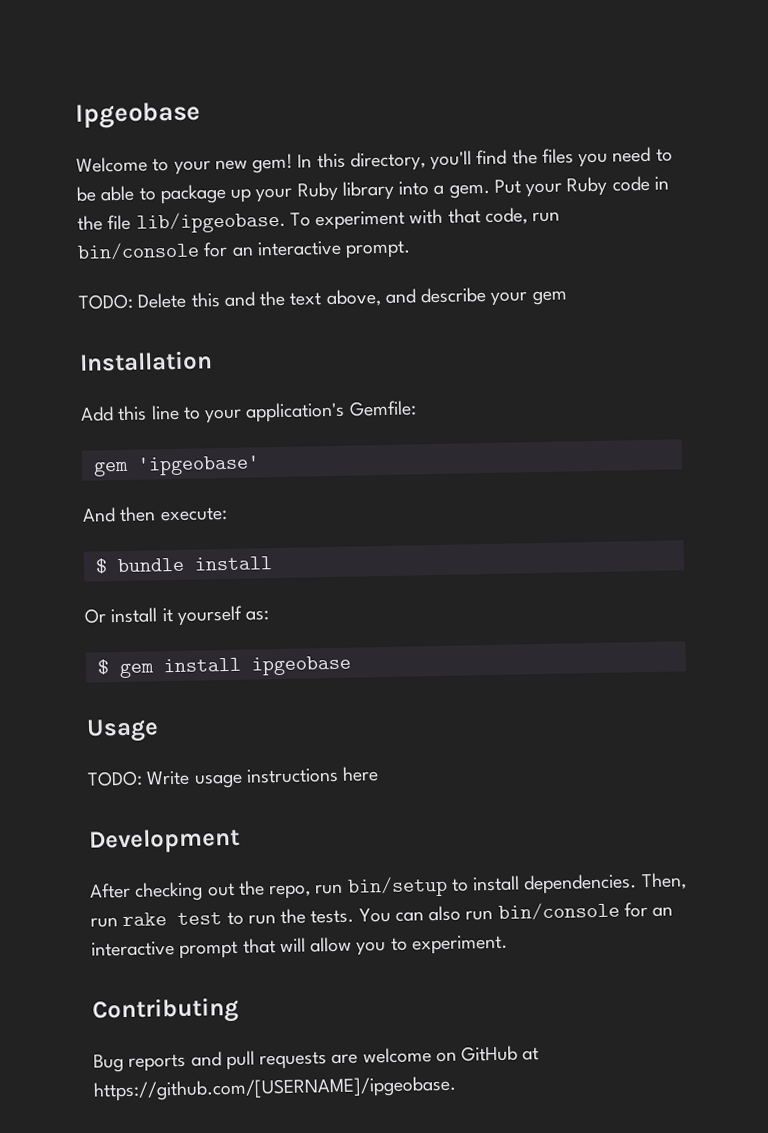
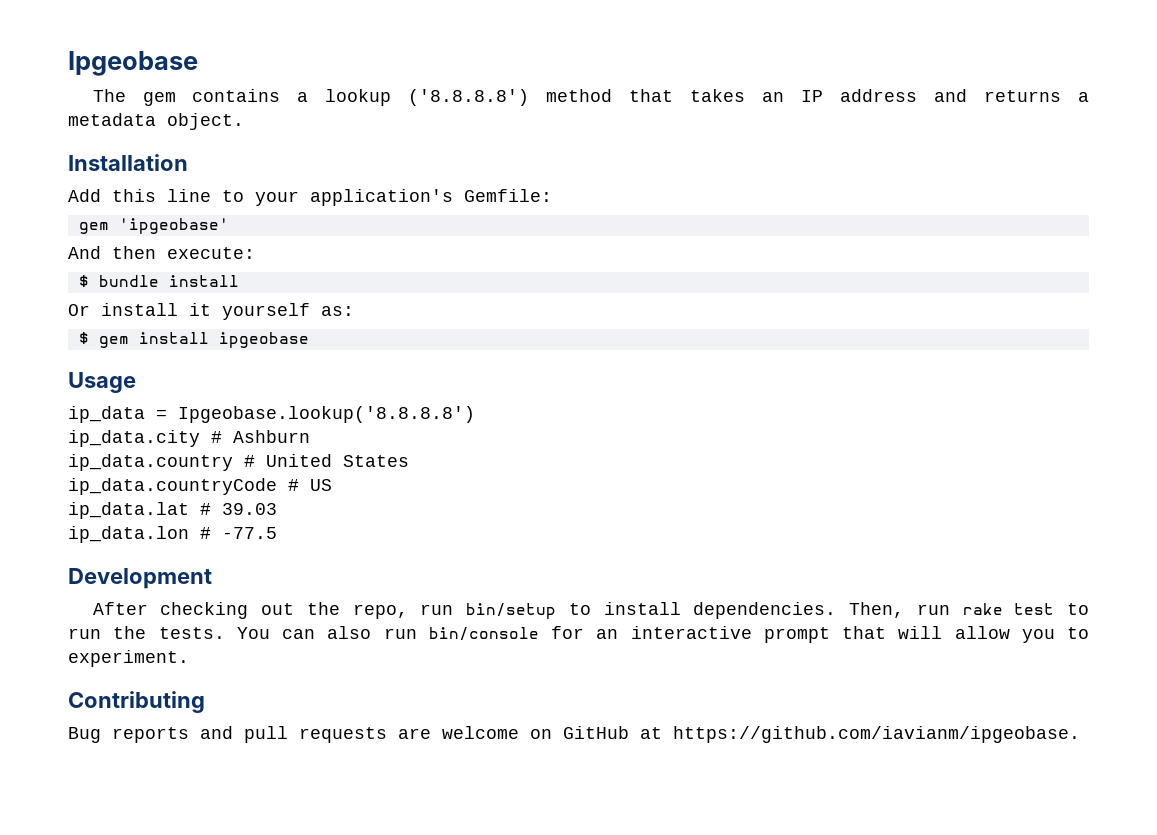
[76,146,673,175] [76,175,669,205] [77,207,561,234] [77,240,412,261] [78,286,568,310] Welcome to your new gem! In this directory, you'll find the files you need to be able to package up your Ruby library into a gem. Put your Ruby code in the file lib/ipgeobase. To experiment with that code, run bin/console for an interactive prompt. // TODO: Delete this and the text above, and describe your gem -> [92,89,1089,106] [68,113,244,130] The gem contains a lookup ('8.8.8.8') method that takes an IP address and returns a metadata object.
[87,766,380,789] TODO: Write usage instructions here -> [68,406,475,423] [68,430,310,447] [68,454,409,471] [68,478,332,495] [68,502,277,519] [68,526,277,543] ip_data = Ipgeobase.lookup('8.8.8.8') // ip_data.city # Ashburn // ip_data.country # United States // ip_data.countryCode # US // ip_data.lat # 39.03 // ip_data.lon # -77.5
[93,1075,457,1102] https://github.com/[USERNAME]/ipgeobase. -> [673,726,1080,743] https://github.com/iavianm/ipgeobase.

